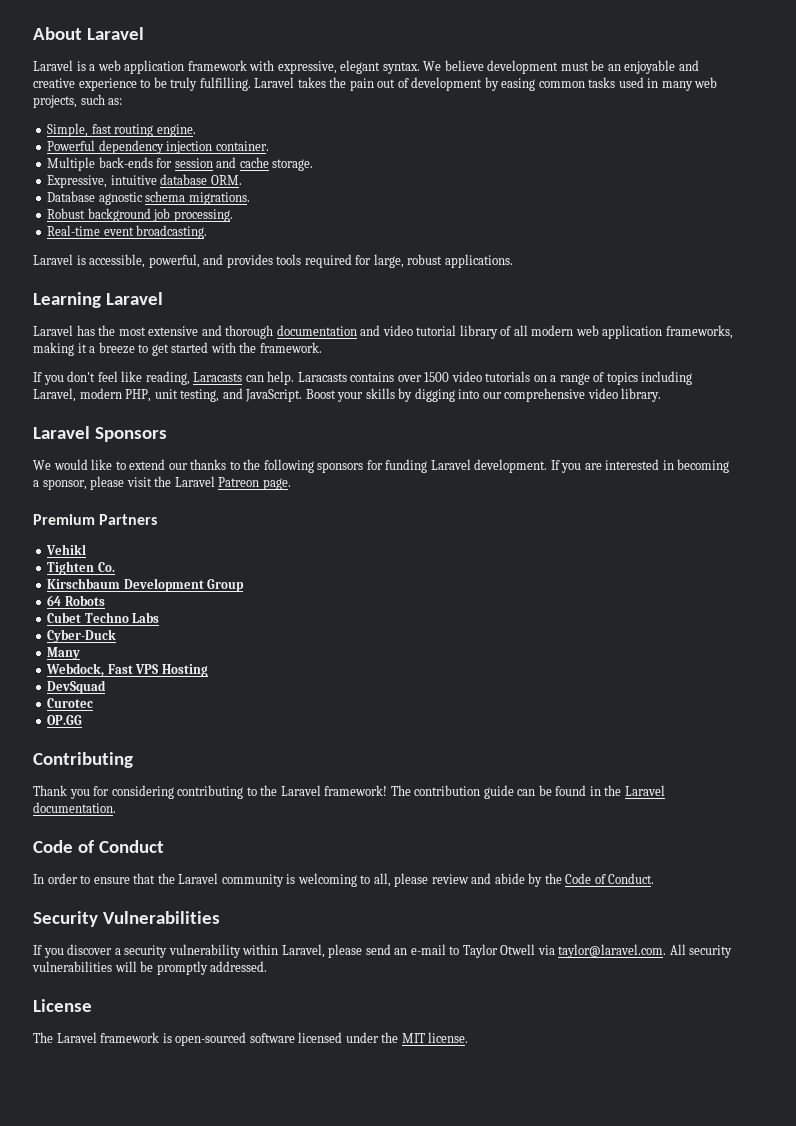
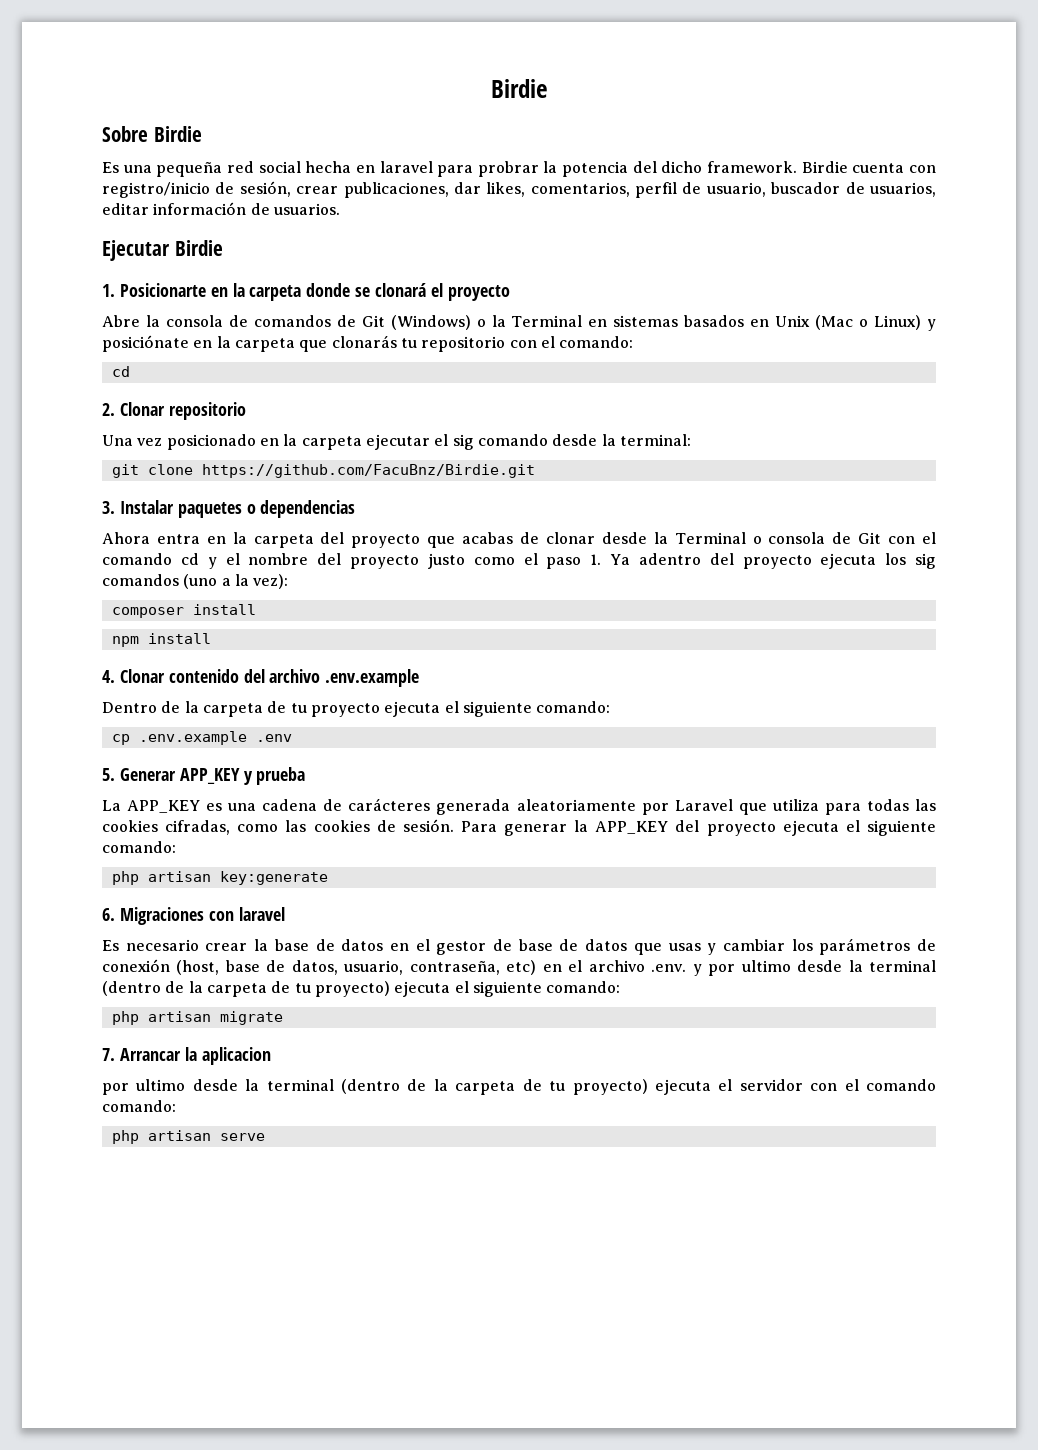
[33,27,144,40] [33,60,699,74] [33,77,718,91] [33,94,123,108] [47,123,196,137] [47,140,269,154] [47,157,314,171] [47,174,242,188] [47,191,250,205] [47,208,233,222] [47,225,208,239] [33,254,513,268] [33,292,163,308] [33,325,733,339] [33,342,322,356] [33,371,693,385] [33,388,662,402] [33,426,167,442] [33,459,730,473] [33,476,291,490] [33,514,158,525] [46,544,87,555] [47,561,115,575] [47,578,245,592] [47,595,105,606] [47,612,160,623] [47,629,117,643] [47,647,81,660] [46,663,208,677] [47,680,107,694] [47,698,94,708] [47,715,83,725] [33,752,133,768] [33,785,665,799] [33,802,116,813] [33,840,164,853] [33,873,655,887] [33,911,220,927] [33,944,733,958] [32,961,268,975] [33,999,92,1012] [33,1032,469,1046] About Laravel // Laravel is a web application framework with expressive, elegant syntax. We believe development must be an enjoyable and creative experience to be truly fulfilling. Laravel takes the pain out of development by easing common tasks used in many web projects, such as: // Simple, fast routing engine. // Powerful dependency injection container. // Multiple back-ends for session and cache storage. // Expressive, intuitive database ORM. // Database agnostic schema migrations. // Robust background job processing. // Real-time event broadcasting. // Laravel is accessible, powerful, and provides tools required for large, robust applications. // Learning Laravel // Laravel has the most extensive and thorough documentation and video tutorial library of all modern web application frameworks, making it a breeze to get started with the framework. // If you don't feel like reading, Laracasts can help. Laracasts contains over 1500 video tutorials on a range of topics including Laravel, modern PHP, unit testing, and JavaScript. Boost your skills by digging into our comprehensive video library. // Laravel Sponsors // We would like to extend our thanks to the following sponsors for funding Laravel development. If you are interested in becoming a sponsor, please visit the Laravel Patreon page. // Premium Partners // Vehikl // Tighten Co. // Kirschbaum Development Group // 64 Robots // Cubet Techno Labs // Cyber-Duck // Many // Webdock, Fast VPS Hosting // DevSquad // Curotec // OP.GG // Contributing // Thank you for considering contributing to the Laravel framework! The contribution guide can be found in the Laravel documentation. // Code of Conduct // In order to ensure that the Laravel community is welcoming to all, please review and abide by the Code of Conduct. // Security Vulnerabilities // If you discover a security vulnerability within Laravel, please send an e-mail to Taylor Otwell via taylor@laravel.com. All security vulnerabilities will be promptly addressed. // License // The Laravel framework is open-sourced software licensed under the MIT license. -> [490,79,548,98] [102,126,202,142] [102,161,936,177] [102,181,936,198] [102,202,340,215] [102,240,223,261] [102,283,510,301] [102,315,936,331] [102,335,634,352] [111,366,130,377] [102,402,246,420] [102,434,691,450] [111,464,535,478] [102,500,356,518] [102,532,937,548] [102,553,937,569] [102,574,289,589] [111,604,256,618] [111,633,211,647] [102,669,420,687] [102,701,611,717] [111,731,292,745] [102,767,306,785] [102,798,937,815] [102,819,936,836] [102,841,176,853] [111,871,328,885] [102,907,285,925] [102,938,937,955] [102,959,937,976] [102,981,621,997] [111,1011,283,1025] [102,1047,271,1065] [102,1079,936,1095] [102,1100,176,1112] [111,1130,265,1144] Birdie // Sobre Birdie // Es una pequeña red social hecha en laravel para probrar la potencia del dicho framework. Birdie cuenta con registro/inicio de sesión, crear publicaciones, dar likes, comentarios, perfil de usuario, buscador de usuarios, editar información de usuarios. // Ejecutar Birdie // 1. Posicionarte en la carpeta donde se clonará el proyecto // Abre la consola de comandos de Git (Windows) o la Terminal en sistemas basados en Unix (Mac o Linux) y posiciónate en la carpeta que clonarás tu repositorio con el comando: // cd // 2. Clonar repositorio // Una vez posicionado en la carpeta ejecutar el sig comando desde la terminal: // git clone https://github.com/FacuBnz/Birdie.git // 3. Instalar paquetes o dependencias // Ahora entra en la carpeta del proyecto que acabas de clonar desde la Terminal o consola de Git con el comando cd y el nombre del proyecto justo como el paso 1. Ya adentro del proyecto ejecuta los sig comandos (uno a la vez): // composer install // npm install // 4. Clonar contenido del archivo .env.example // Dentro de la carpeta de tu proyecto ejecuta el siguiente comando: // cp .env.example .env // 5. Generar APP_KEY y prueba // La APP_KEY es una cadena de carácteres generada aleatoriamente por Laravel que utiliza para todas las cookies cifradas, como las cookies de sesión. Para generar la APP_KEY del proyecto ejecuta el siguiente comando: // php artisan key:generate // 6. Migraciones con laravel // Es necesario crear la base de datos en el gestor de base de datos que usas y cambiar los parámetros de conexión (host, base de datos, usuario, contraseña, etc) en el archivo .env. y por ultimo desde la terminal (dentro de la carpeta de tu proyecto) ejecuta el siguiente comando: // php artisan migrate // 7. Arrancar la aplicacion // por ultimo desde la terminal (dentro de la carpeta de tu proyecto) ejecuta el servidor con el comando comando: // php artisan serve

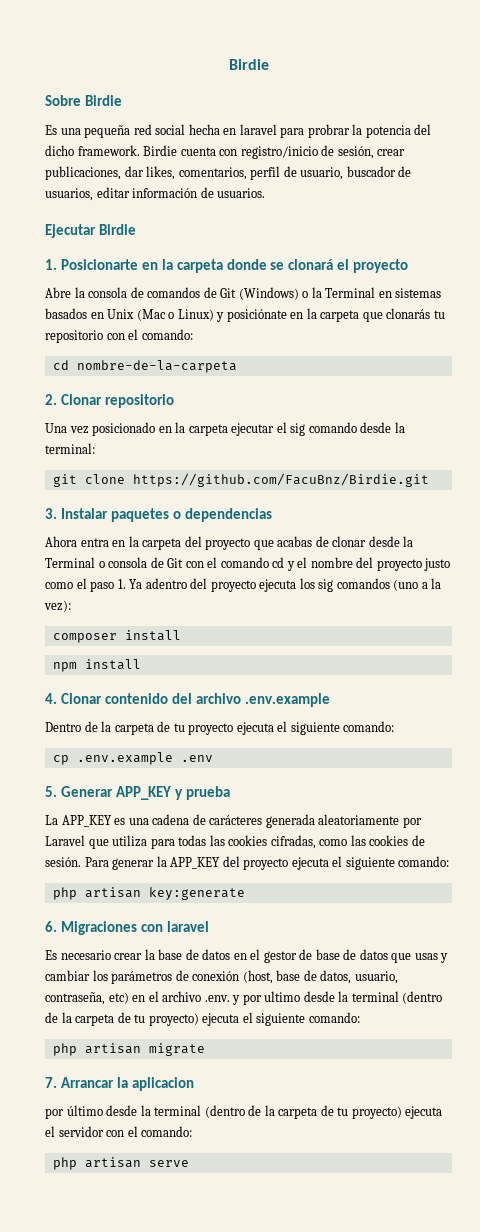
(130, 371) none -> [76,360,237,373] nombre-de-la-carpeta
[136,1079,186,1091] ultimo -> [66,1105,103,1116] último
[865,1079,936,1091] comando -> (138, 1131) none

